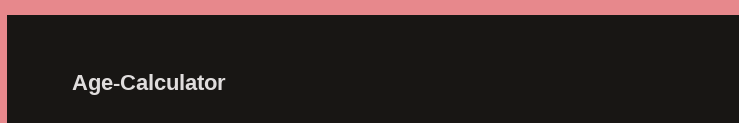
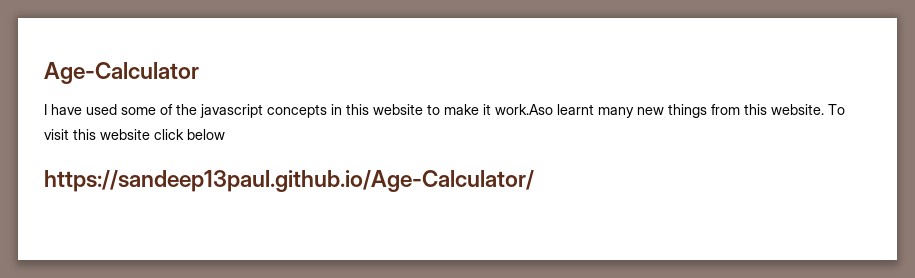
(226, 84) none -> [44,104,845,118] [44,129,225,140] [44,170,534,192] // I have used some of the javascript concepts in this website to make it work.Aso learnt many new things from this website. To visit this website click below // https://sandeep13paul.github.io/Age-Calculator/

